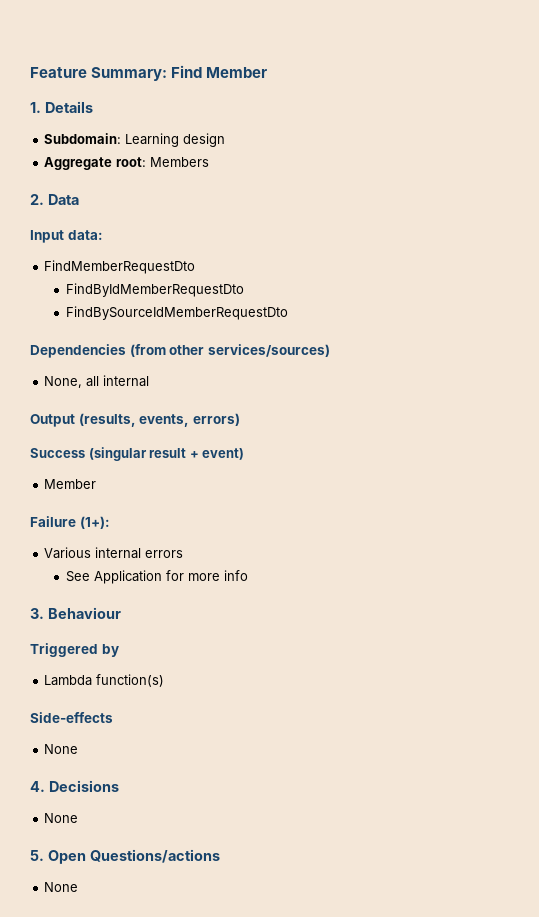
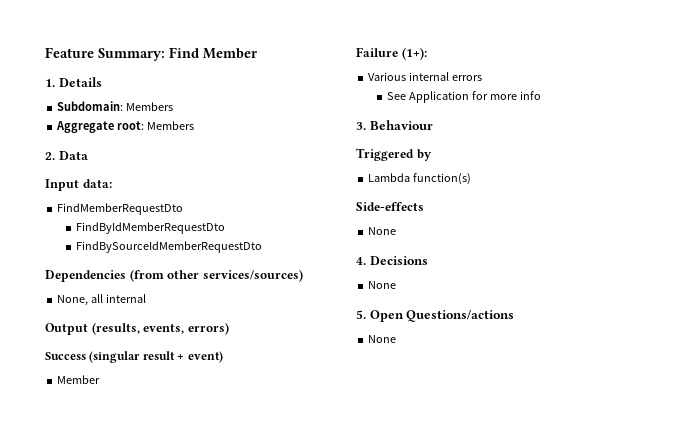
[125,133,226,147] Learning design -> [126,102,174,111] Members

